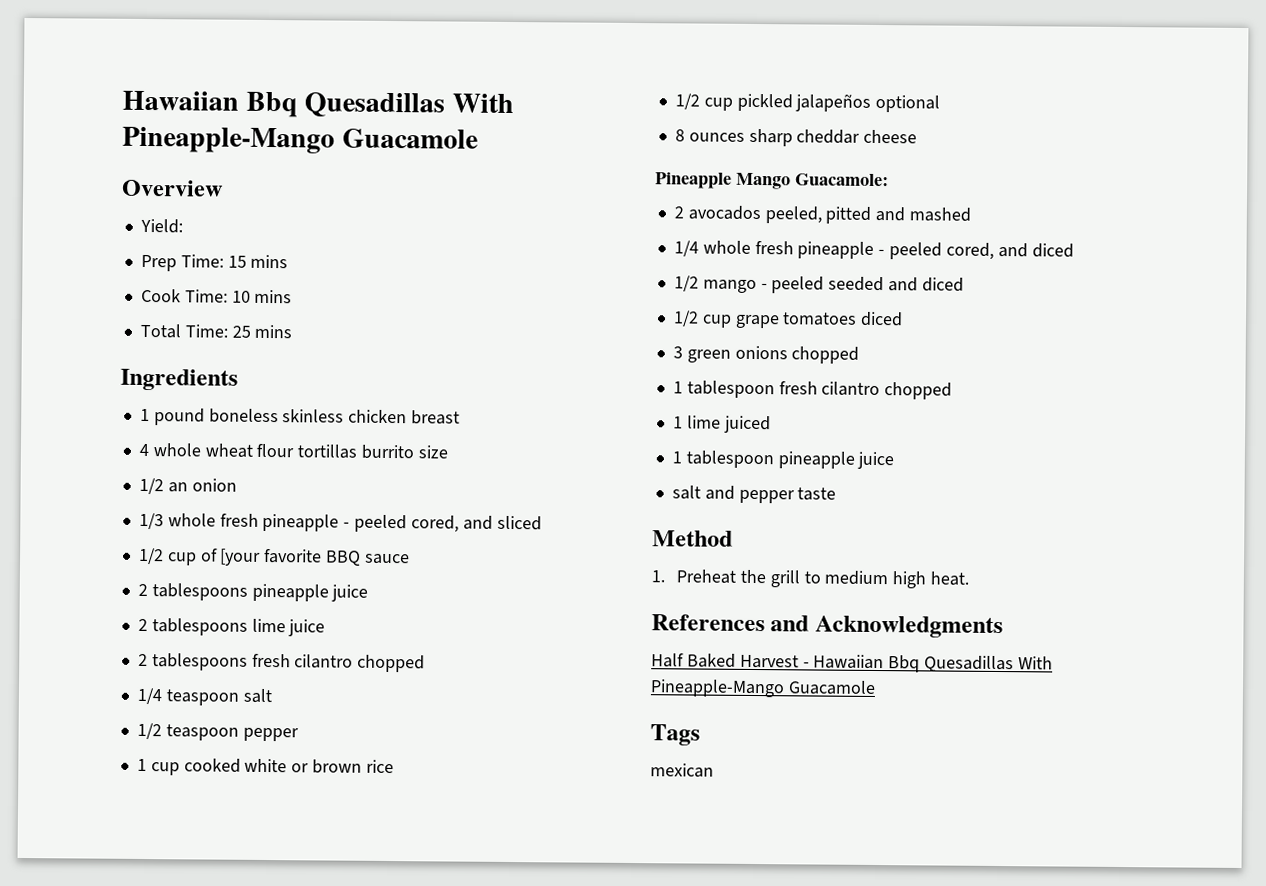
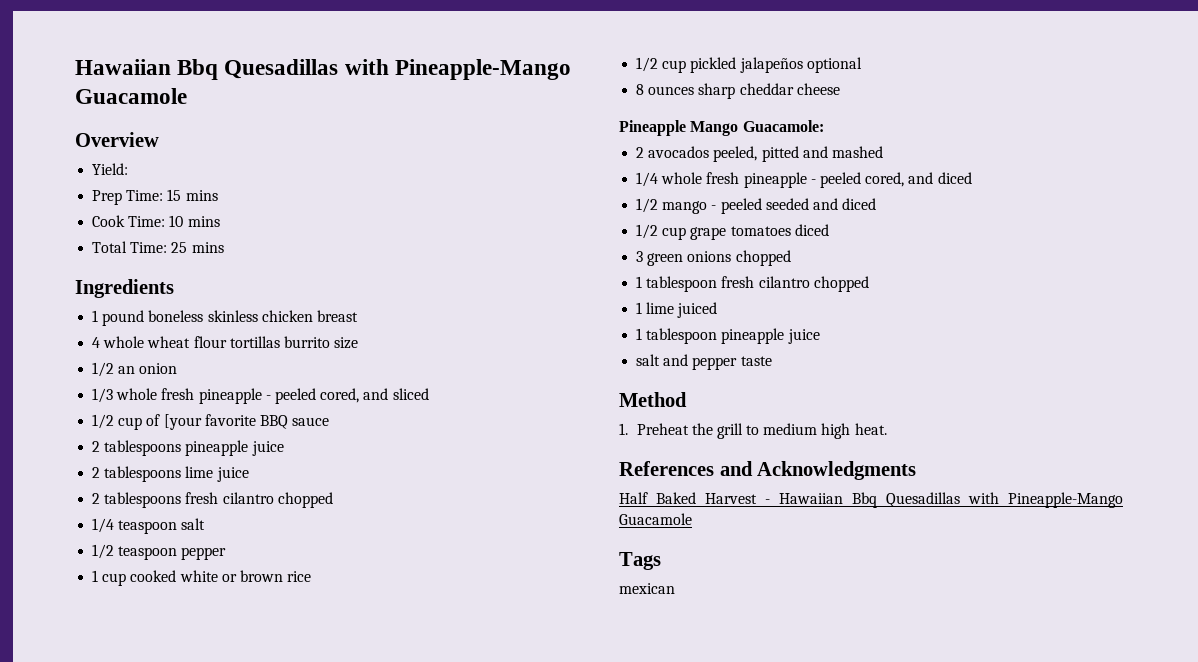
[122,90,514,118] Hawaiian Bbq Quesadillas With -> [75,59,389,80] Hawaiian Bbq Quesadillas with
[1018,656,1054,670] With -> [968,492,999,504] with

